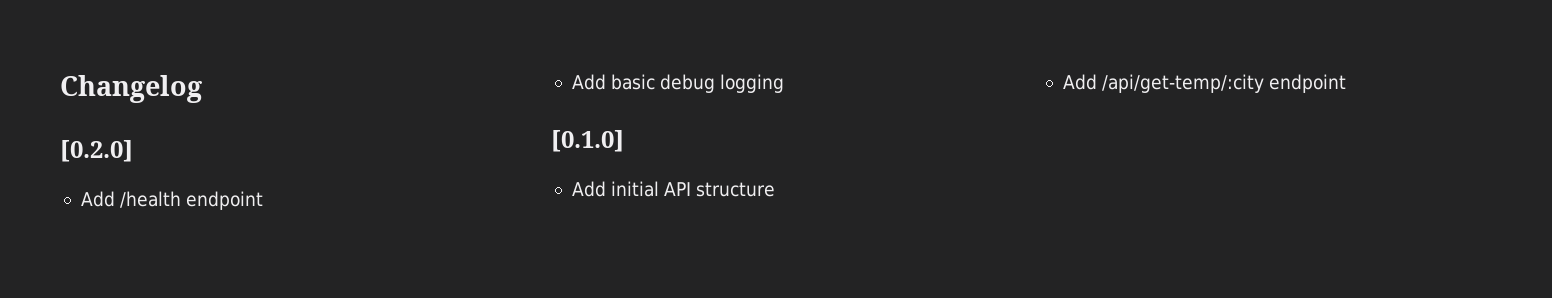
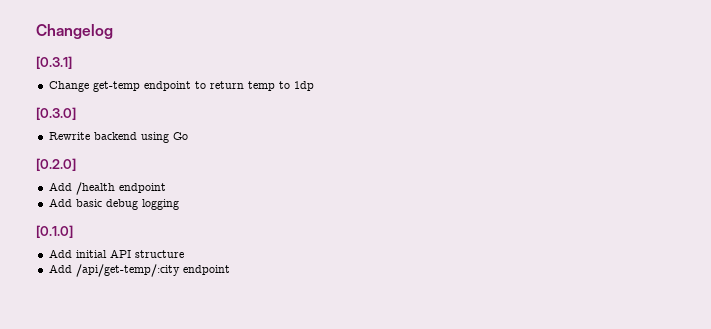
(202, 89) none -> [36,56,72,69] [48,81,314,92] [36,107,76,120] [48,132,188,143] // [0.3.1] // Change get-temp endpoint to return temp to 1dp // [0.3.0] // Rewrite backend using Go

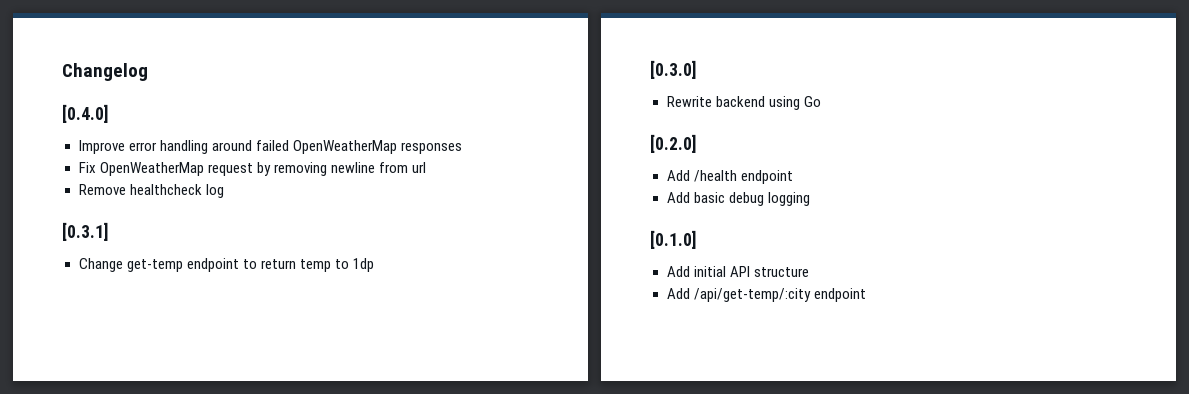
(113, 31) none -> [62,104,108,123] [78,140,462,154] [78,162,426,176] [78,184,224,198] // [0.4.0] // Improve error handling around failed OpenWeatherMap responses // Fix OpenWeatherMap request by removing newline from url // Remove healthcheck log

